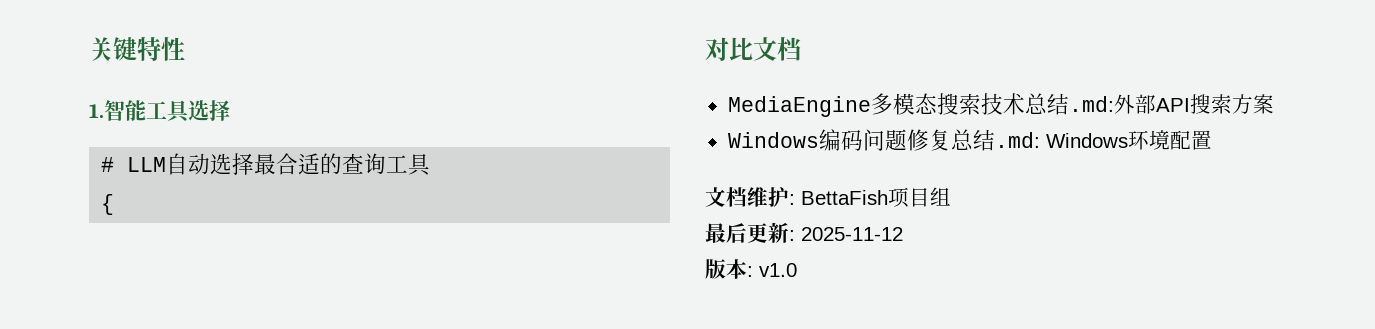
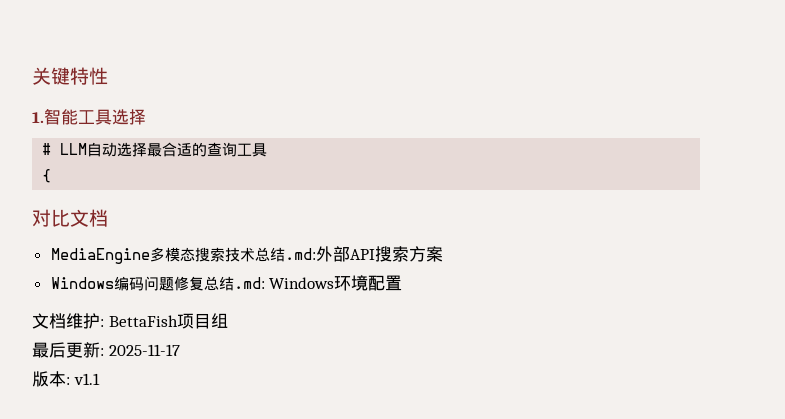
[801,227,903,241] 2025-11-12 -> [108,344,180,356] 2025-11-17
[759,263,797,277] v1.0 -> [73,373,100,385] v1.1

